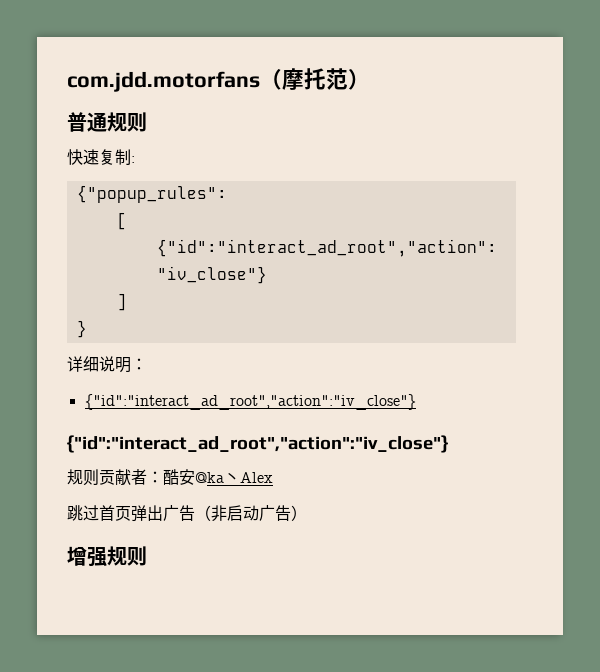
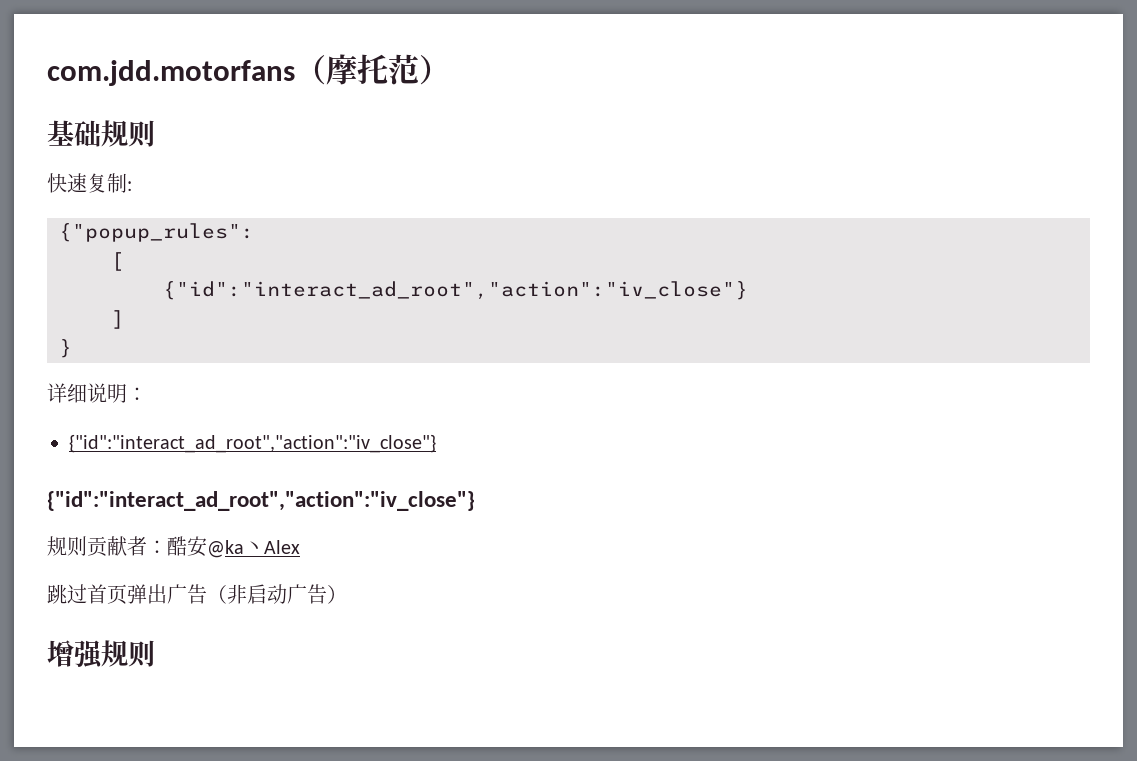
[67,112,107,132] 普通 -> [47,120,101,147] 基础

